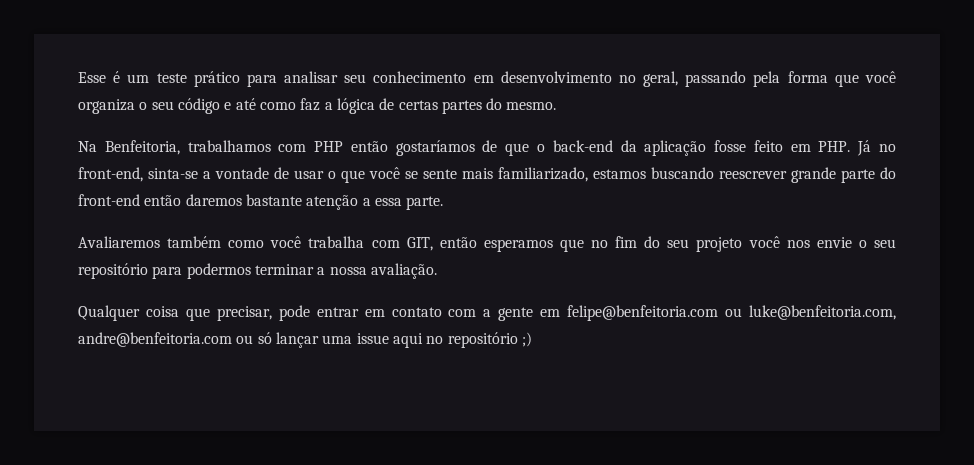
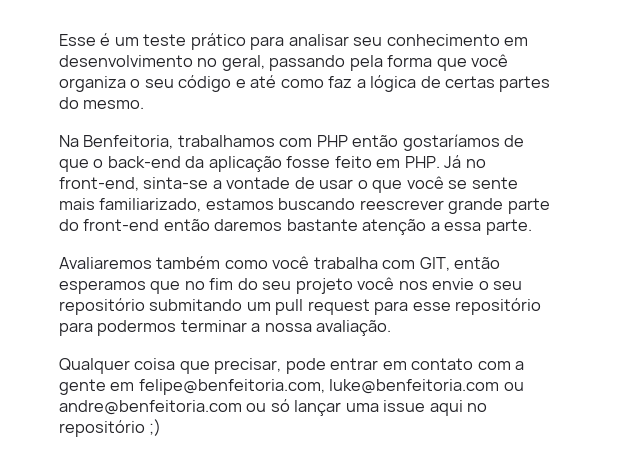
(148, 271) none -> [149,298,542,315] submitando um pull request para esse repositório
[567,305,897,321] felipe@benfeitoria.com ou luke@benfeitoria.com, -> [138,379,524,395] felipe@benfeitoria.com, luke@benfeitoria.com ou

